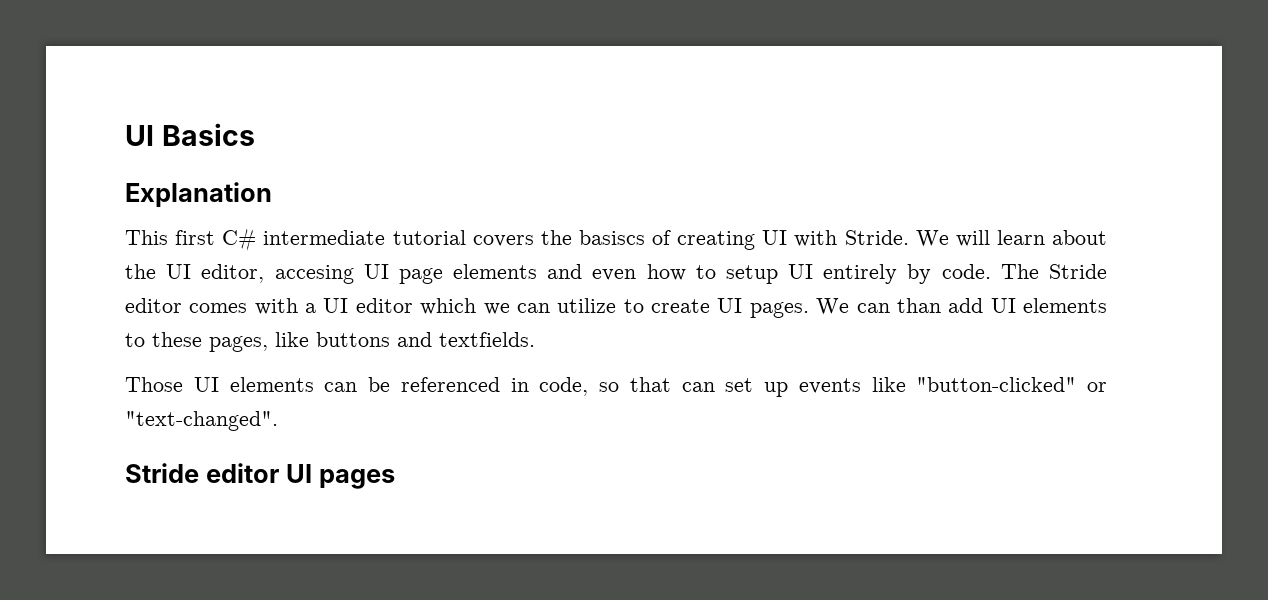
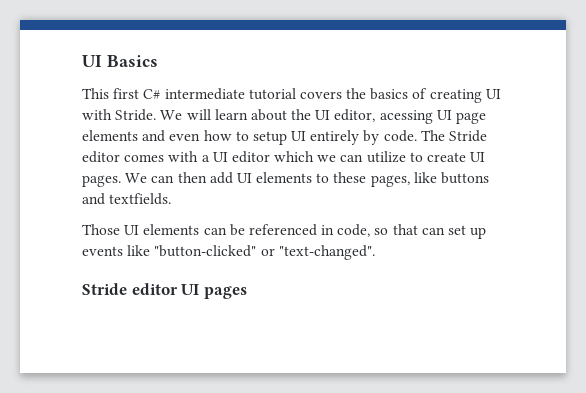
[125,182,272,207] // Explanation -> (158, 61) none
[578,230,645,245] basiscs -> [370,88,409,100] basics
[274,265,354,284] accesing -> [379,110,433,124] acessing
[896,298,941,313] than -> [177,172,207,183] then

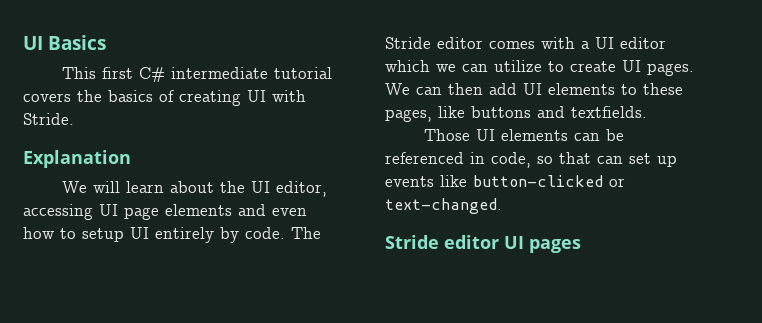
(157, 115) none -> [23,150,131,168] // Explanation //
[379,110,433,124] acessing -> [23,204,93,220] accessing
[154,245,375,260] "button-clicked" or "text-changed". -> [473,175,625,187] [385,198,502,214] button-clicked or text-changed.

